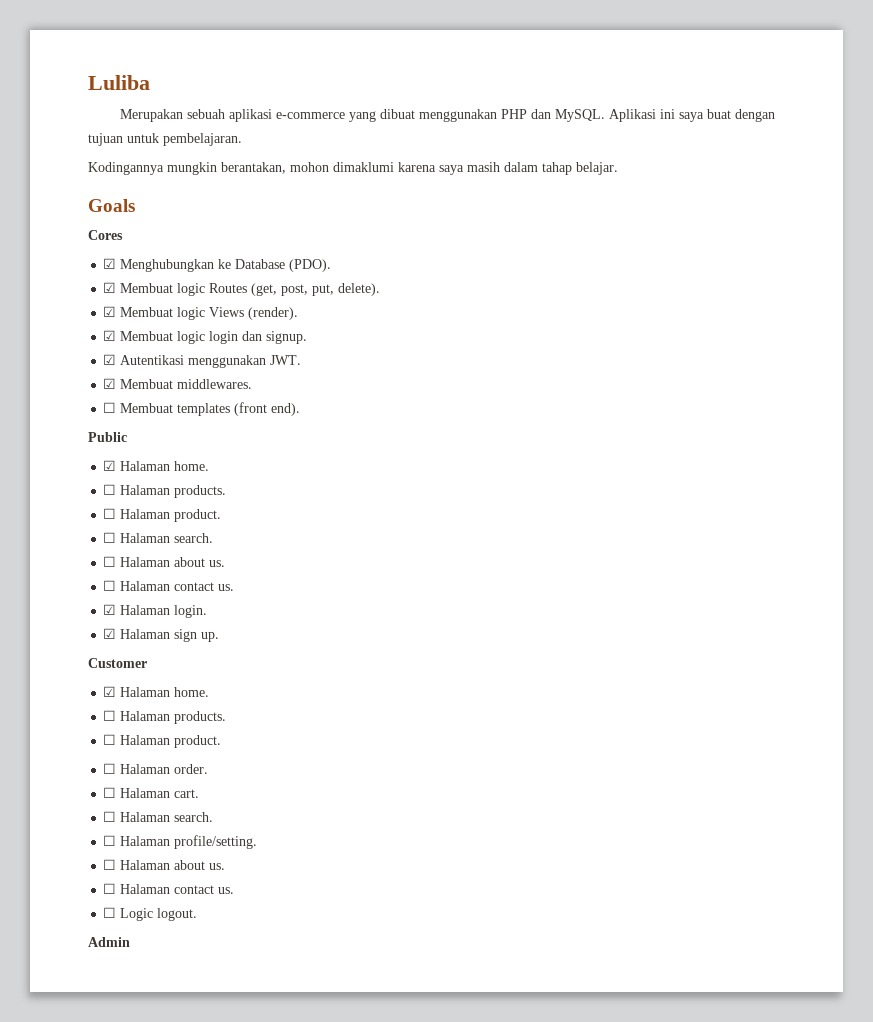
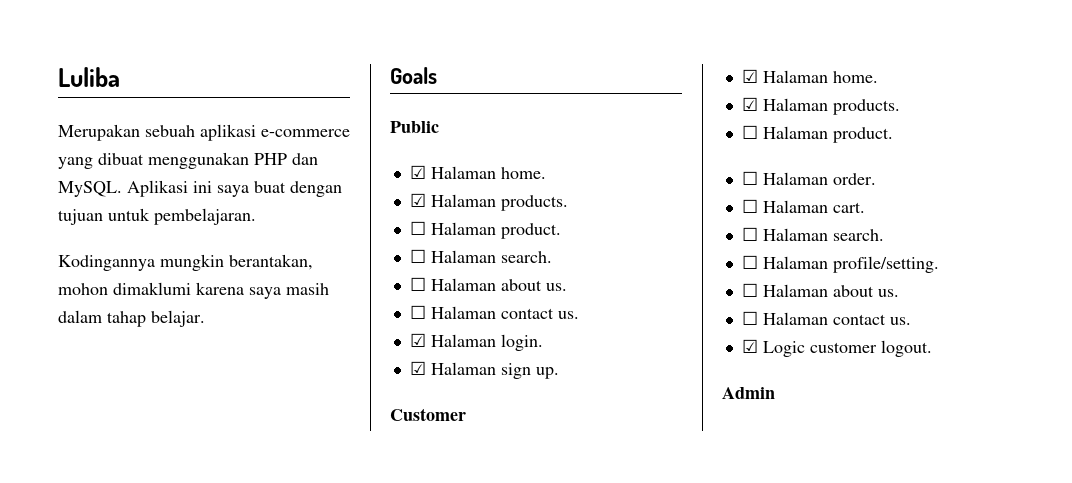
[88,230,123,240] [103,258,332,272] [103,282,381,296] [103,306,299,320] [103,330,308,344] [103,354,302,368] [103,378,253,389] [103,402,301,416] // Cores // ☑ Menghubungkan ke Database (PDO). // ☑ Membuat logic Routes (get, post, put, delete). // ☑ Membuat logic Views (render). // ☑ Membuat logic login dan signup. // ☑ Autentikasi menggunakan JWT. // ☑ Membuat middlewares. // ☐ Membuat templates (front end). -> (437, 75) none
[103,484,117,495] ☐ -> [409,193,426,207] ☑
[103,710,117,721] ☐ -> [741,97,758,111] ☑
[103,907,154,921] ☐ Logic -> [741,339,877,357] ☑ Logic customer

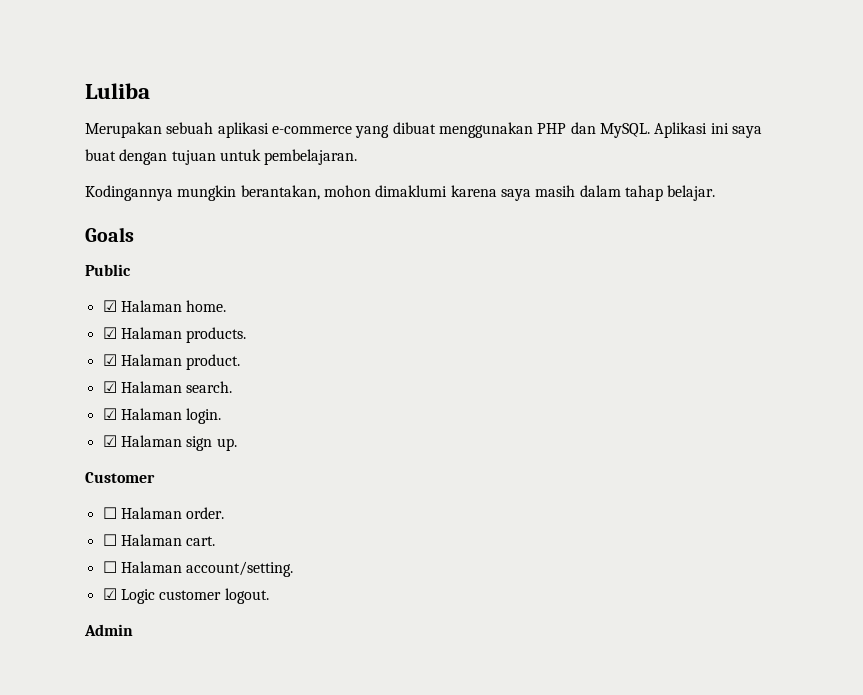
[409,221,561,239] [409,249,552,263] [409,277,567,291] [409,305,579,319] ☐ Halaman product. // ☐ Halaman search. // ☐ Halaman about us. // ☐ Halaman contact us. -> [102,354,241,370] [102,381,233,393] ☑ Halaman product. // ☑ Halaman search.
[741,69,878,83] [741,97,900,115] [741,125,893,143] // ☑ Halaman home. // ☑ Halaman products. // ☐ Halaman product. -> (155, 477) none
[832,229,884,241] [741,255,939,273] [741,283,899,297] [741,311,911,325] search. // ☐ Halaman profile/setting. // ☐ Halaman about us. // ☐ Halaman contact us. -> [186,561,294,577] account/setting.

